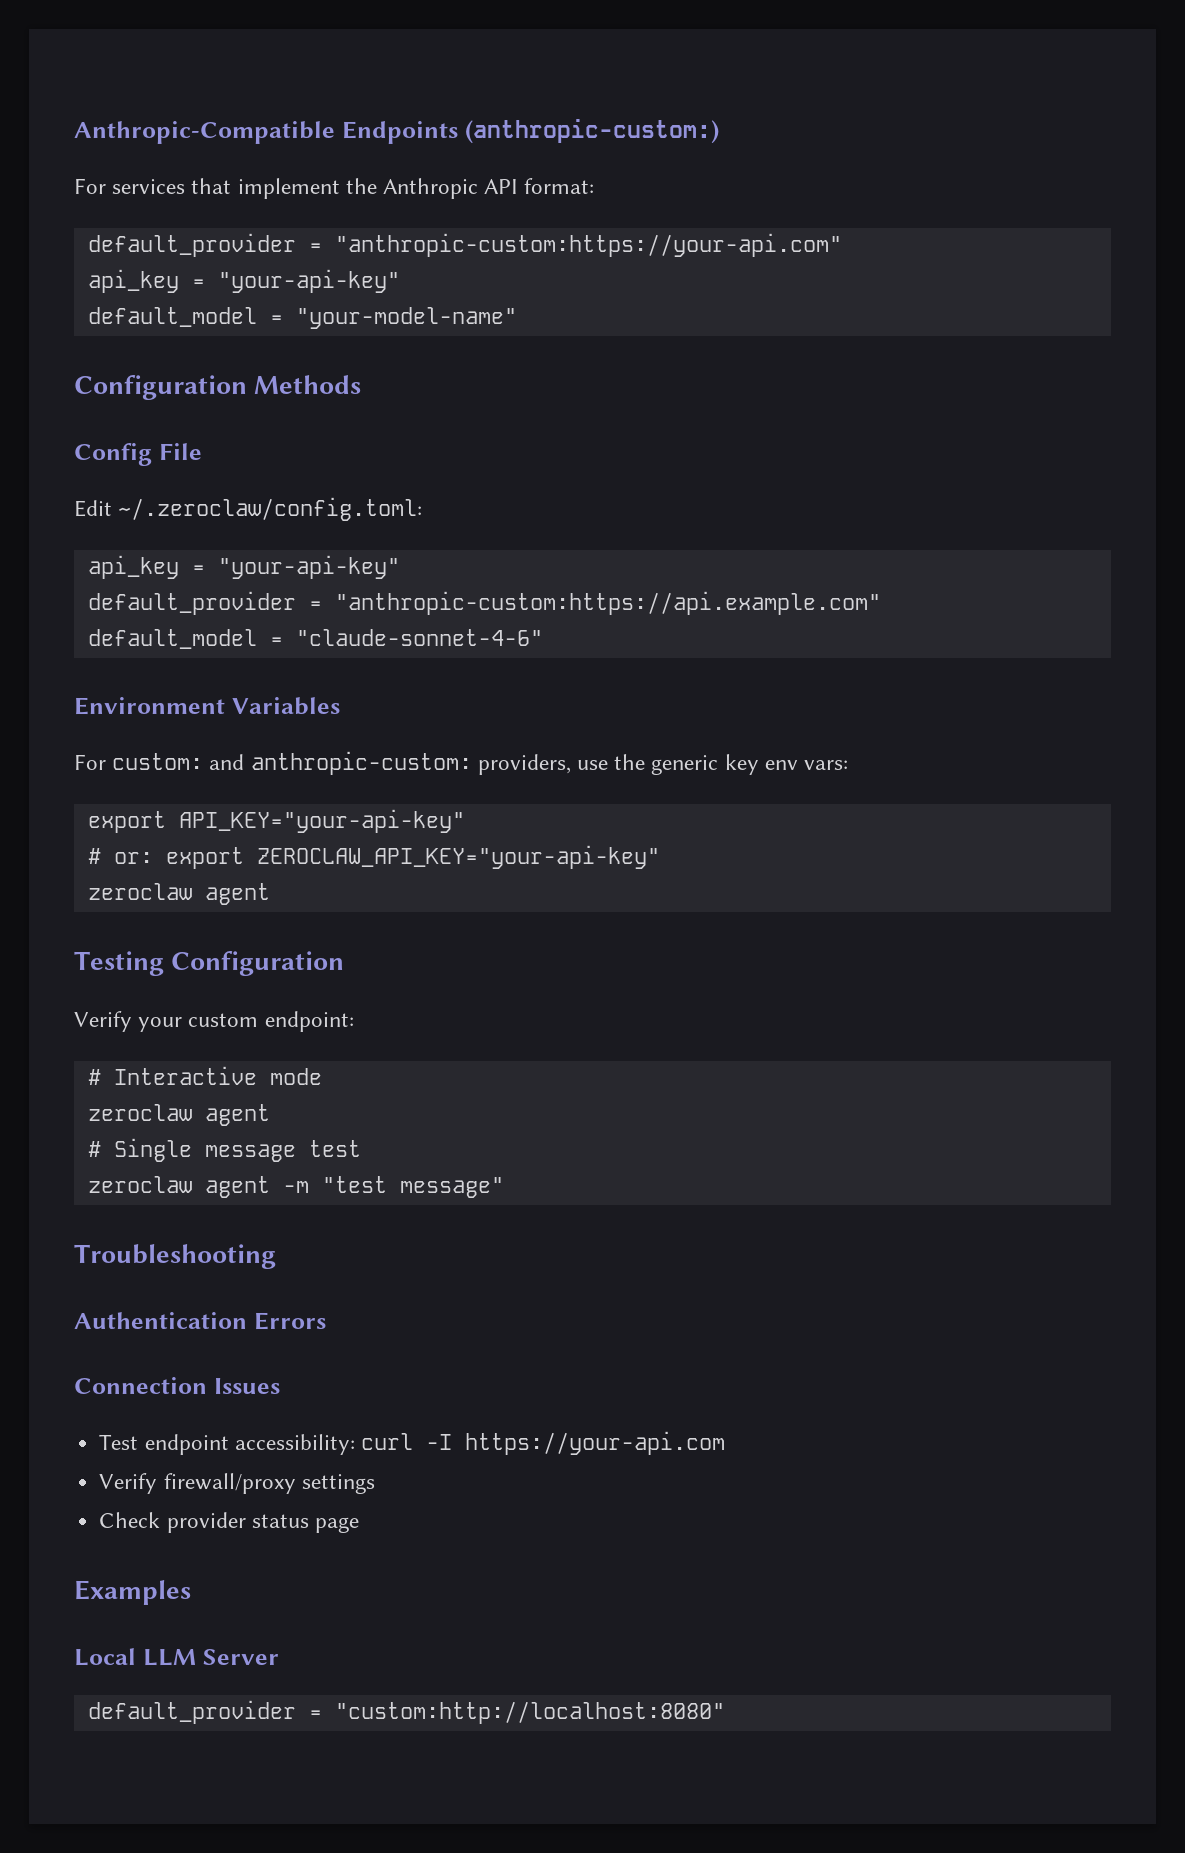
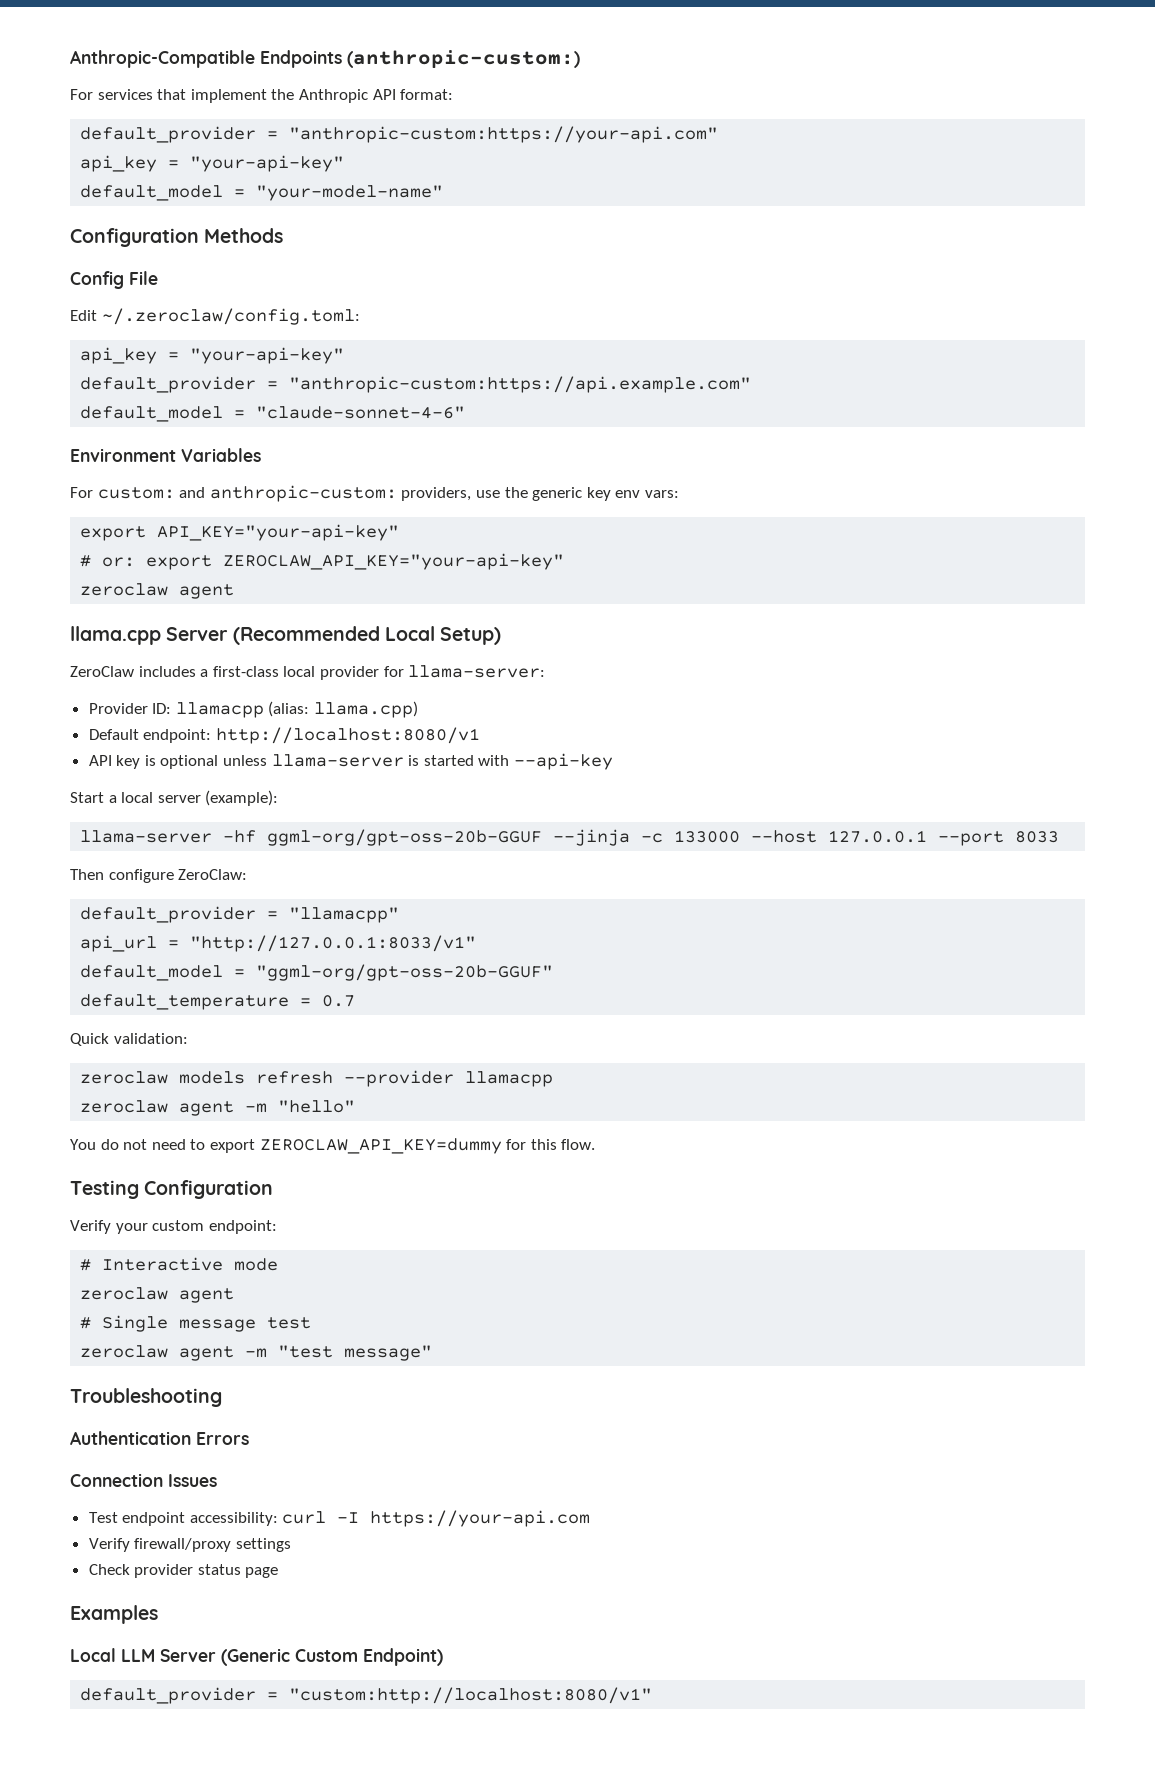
(270, 894) none -> [70,626,502,645] [70,665,546,680] [88,701,419,718] [88,727,480,744] [88,753,614,770] [70,790,279,806] [80,829,1060,846] [70,869,248,883] [80,906,400,923] [80,935,477,952] [80,964,554,981] [80,994,356,1010] [70,1033,188,1046] [80,1070,554,1087] [80,1100,356,1116] [70,1138,596,1154] // llama.cpp Server (Recommended Local Setup) // ZeroClaw includes a first-class local provider for llama-server: // Provider ID: llamacpp (alias: llama.cpp) // Default endpoint: http://localhost:8080/v1 // API key is optional unless llama-server is started with --api-key // Start a local server (example): // llama-server -hf ggml-org/gpt-oss-20b-GGUF --jinja -c 133000 --host 127.0.0.1 --port 8033 // Then configure ZeroClaw: // default_provider = "llamacpp" // api_url = "http://127.0.0.1:8033/v1" // default_model = "ggml-org/gpt-oss-20b-GGUF" // default_temperature = 0.7 // Quick validation: // zeroclaw models refresh --provider llamacpp // zeroclaw agent -m "hello" // You do not need to export ZEROCLAW_API_KEY=dummy for this flow.
[87,1700,725,1724] // default_provider = "custom:http://localhost:8080" -> [221,1648,443,1666] [80,1687,653,1704] (Generic Custom Endpoint) // default_provider = "custom:http://localhost:8080/v1"

